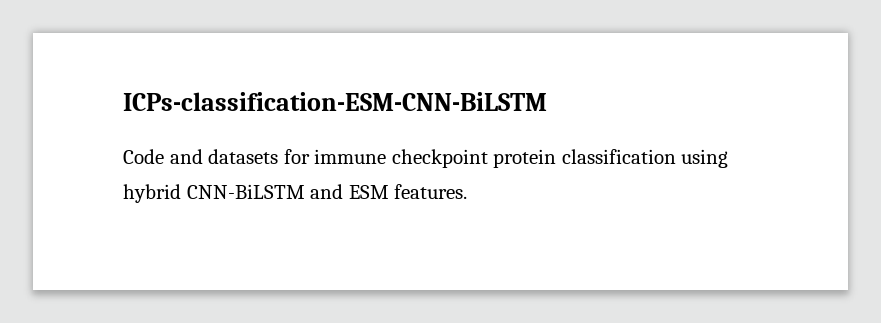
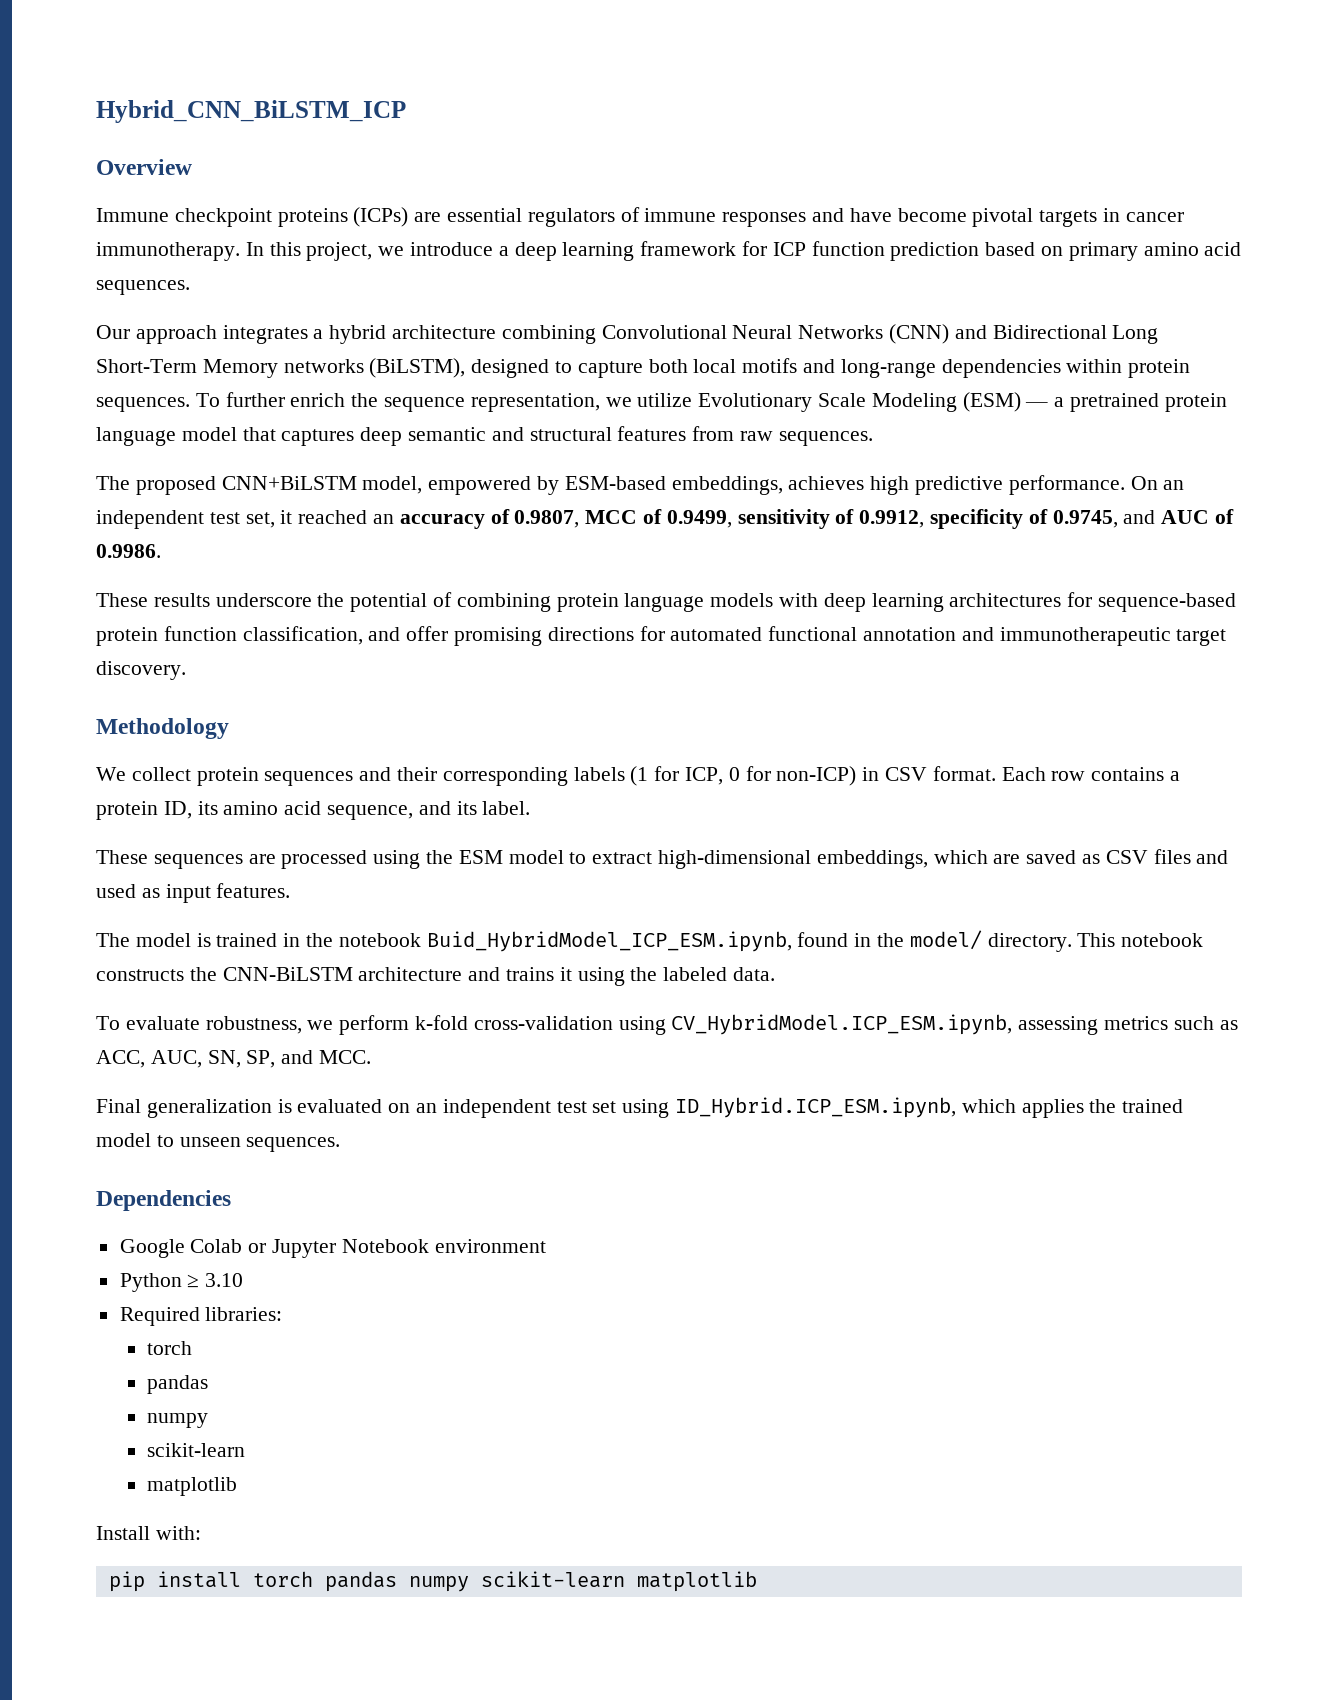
[123,92,547,111] [123,149,729,168] [123,184,468,203] ICPs-classification-ESM-CNN-BiLSTM // Code and datasets for immune checkpoint protein classification using hybrid CNN-BiLSTM and ESM features. -> [96,100,406,123] [96,159,192,175] [96,207,1184,227] [96,241,1242,261] [96,280,190,295] [96,324,1159,344] [96,358,1191,378] [96,392,1227,412] [96,426,873,446] [96,475,1185,495] [96,509,1235,529] [96,544,161,558] [96,592,1237,612] [96,626,1227,646] [96,661,186,680] [96,718,229,739] [96,766,1181,786] [96,801,531,820] [96,849,1229,869] [96,883,291,903] [96,930,1204,952] [96,967,776,986] [96,1014,1238,1035] [96,1050,372,1068] [96,1097,1184,1118] [96,1133,341,1152] [96,1190,231,1211] [119,1239,546,1258] [119,1273,244,1292] [119,1307,283,1326] [147,1341,193,1355] [147,1375,209,1394] [147,1413,209,1428] [147,1443,246,1457] [147,1477,238,1496] [96,1526,201,1540] [108,1571,757,1592] Hybrid_CNN_BiLSTM_ICP // Overview // Immune checkpoint proteins (ICPs) are essential regulators of immune responses and have become pivotal targets in cancer immunotherapy. In this project, we introduce a deep learning framework for ICP function prediction based on primary amino acid sequences. // Our approach integrates a hybrid architecture combining Convolutional Neural Networks (CNN) and Bidirectional Long Short-Term Memory networks (BiLSTM), designed to capture both local motifs and long-range dependencies within protein sequences. To further enrich the sequence representation, we utilize Evolutionary Scale Modeling (ESM) — a pretrained protein language model that captures deep semantic and structural features from raw sequences. // The proposed CNN+BiLSTM model, empowered by ESM-based embeddings, achieves high predictive performance. On an independent test set, it reached an accuracy of 0.9807, MCC of 0.9499, sensitivity of 0.9912, specificity of 0.9745, and AUC of 0.9986. // These results underscore the potential of combining protein language models with deep learning architectures for sequence-based protein function classification, and offer promising directions for automated functional annotation and immunotherapeutic target discovery. // Methodology // We collect protein sequences and their corresponding labels (1 for ICP, 0 for non-ICP) in CSV format. Each row contains a protein ID, its amino acid sequence, and its label. // These sequences are processed using the ESM model to extract high-dimensional embeddings, which are saved as CSV files and used as input features. // The model is trained in the notebook Buid_HybridModel_ICP_ESM.ipynb, found in the model/ directory. This notebook constructs the CNN-BiLSTM architecture and trains it using the labeled data. // To evaluate robustness, we perform k-fold cross-validation using CV_HybridModel.ICP_ESM.ipynb, assessing metrics such as ACC, AUC, SN, SP, and MCC. // Final generalization is evaluated on an independent test set using ID_Hybrid.ICP_ESM.ipynb, which applies the trained model to unseen sequences. // Dependencies // Google Colab or Jupyter Notebook environment // Python ≥ 3.10 // Required libraries: // torch // pandas // numpy // scikit-learn // matplotlib // Install with: // pip install torch pandas numpy scikit-learn matplotlib

